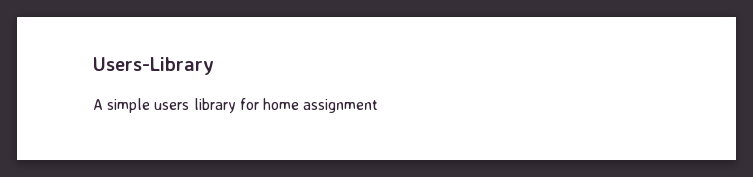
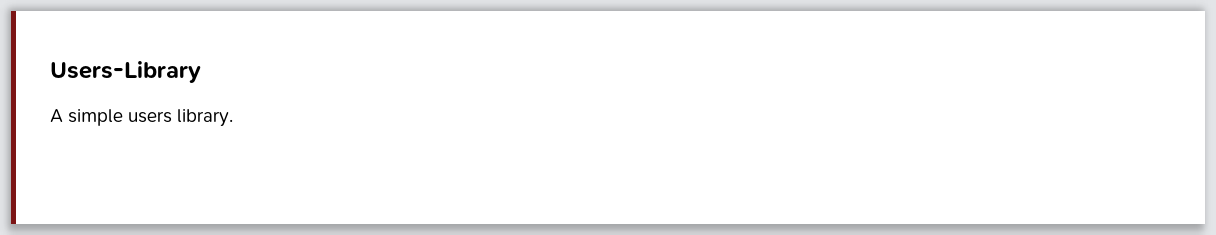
[193,98,379,113] library for home assignment -> [177,109,234,127] library.

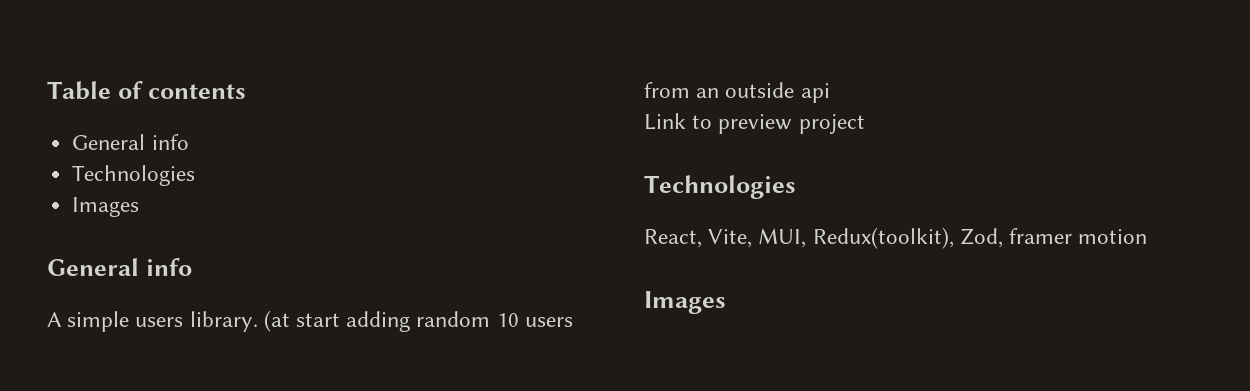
[50,61,201,83] [50,109,234,127] Users-Library // A simple users library. -> [47,81,246,100] [72,134,189,150] [72,165,196,186] [72,197,140,217] [47,258,192,276] [47,310,573,332] [644,82,830,103] [644,113,865,134] [644,175,796,199] [644,227,1148,249] [644,291,726,314] Table of contents // General info // Technologies // Images // General info // A simple users library. (at start adding random 10 users from an outside api // Link to preview project // Technologies // React, Vite, MUI, Redux(toolkit), Zod, framer motion // Images

